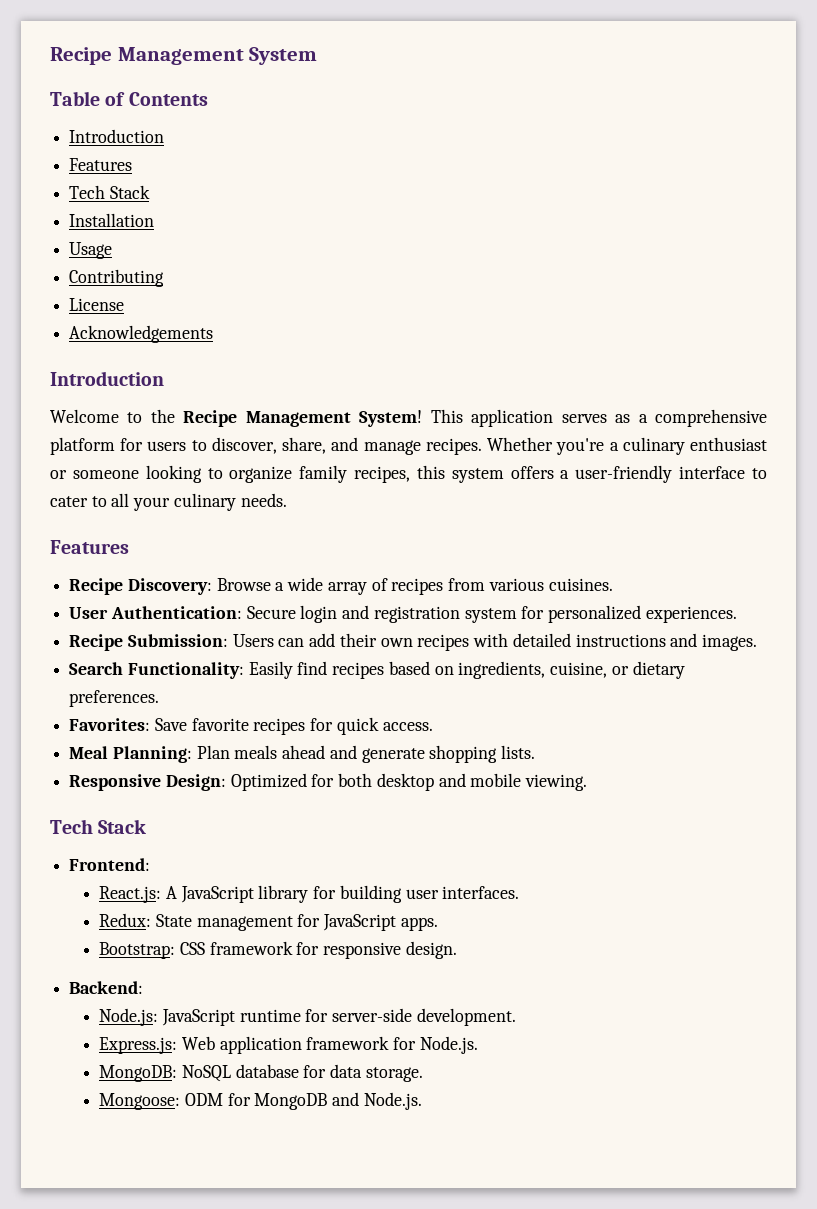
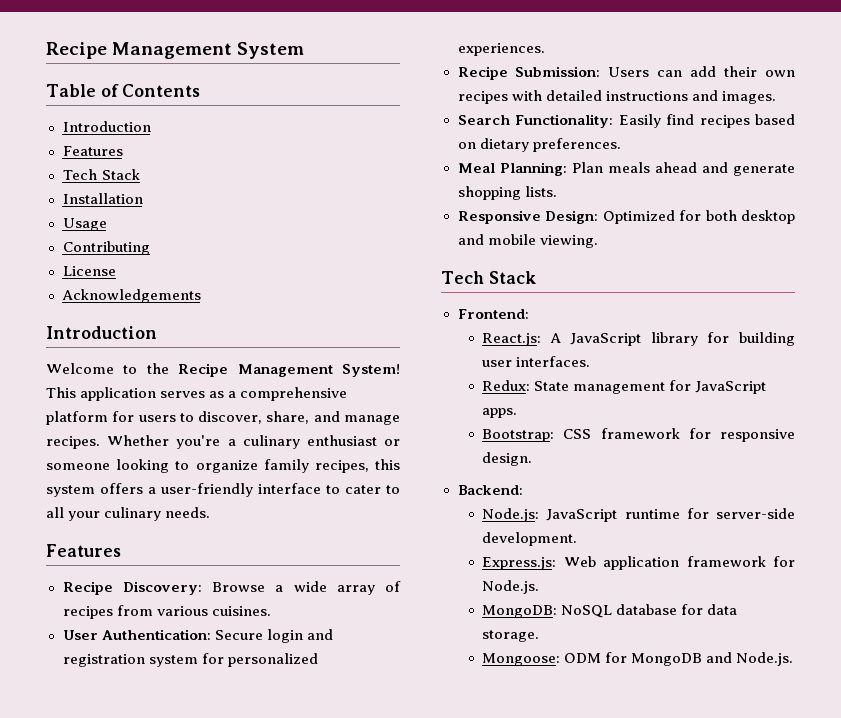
[458,661,629,679] ingredients, cuisine, or -> (476, 145) none
[69,717,433,735] // Favorites: Save favorite recipes for quick access. -> (621, 145) none

